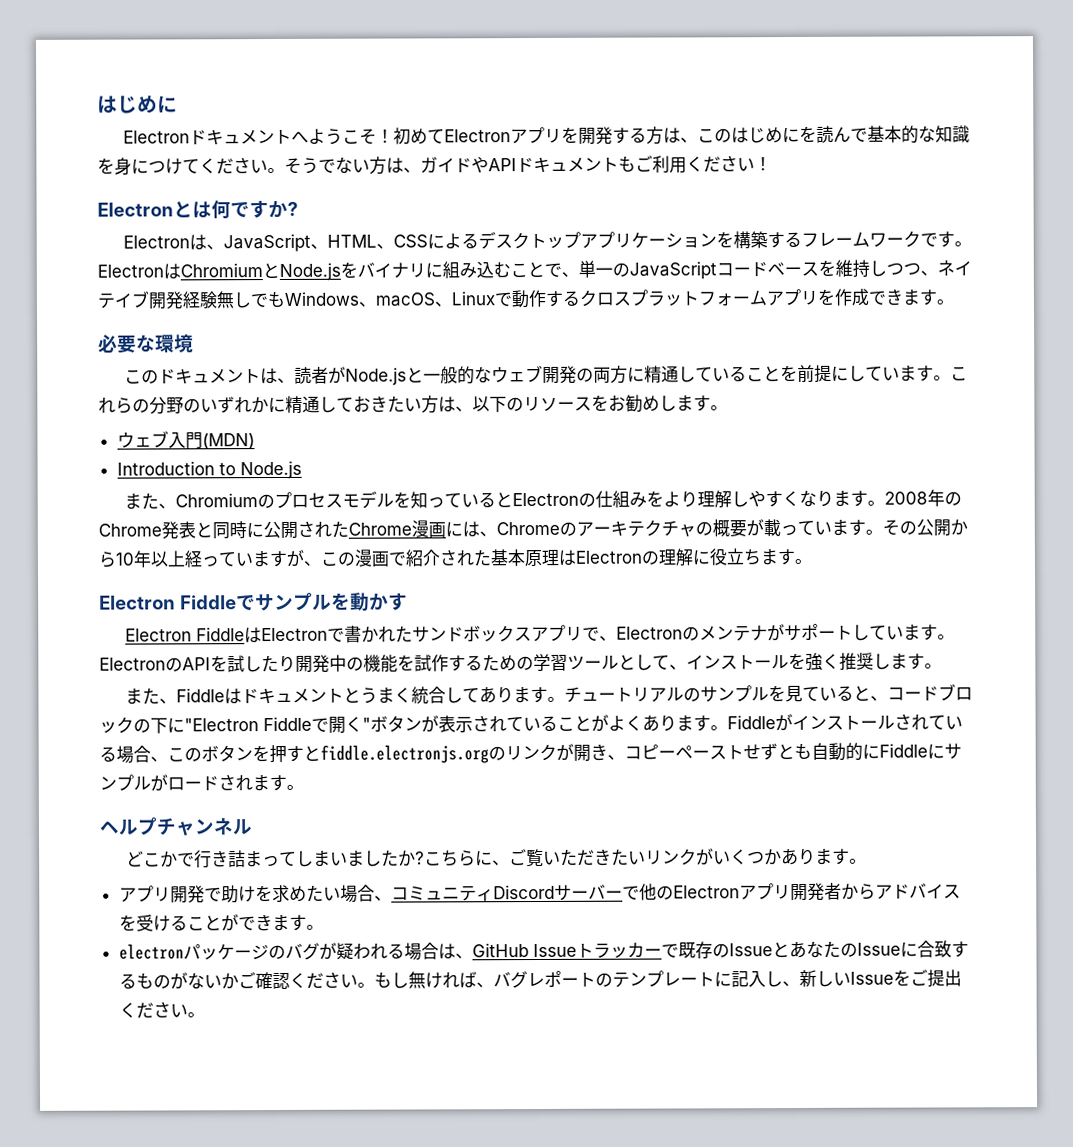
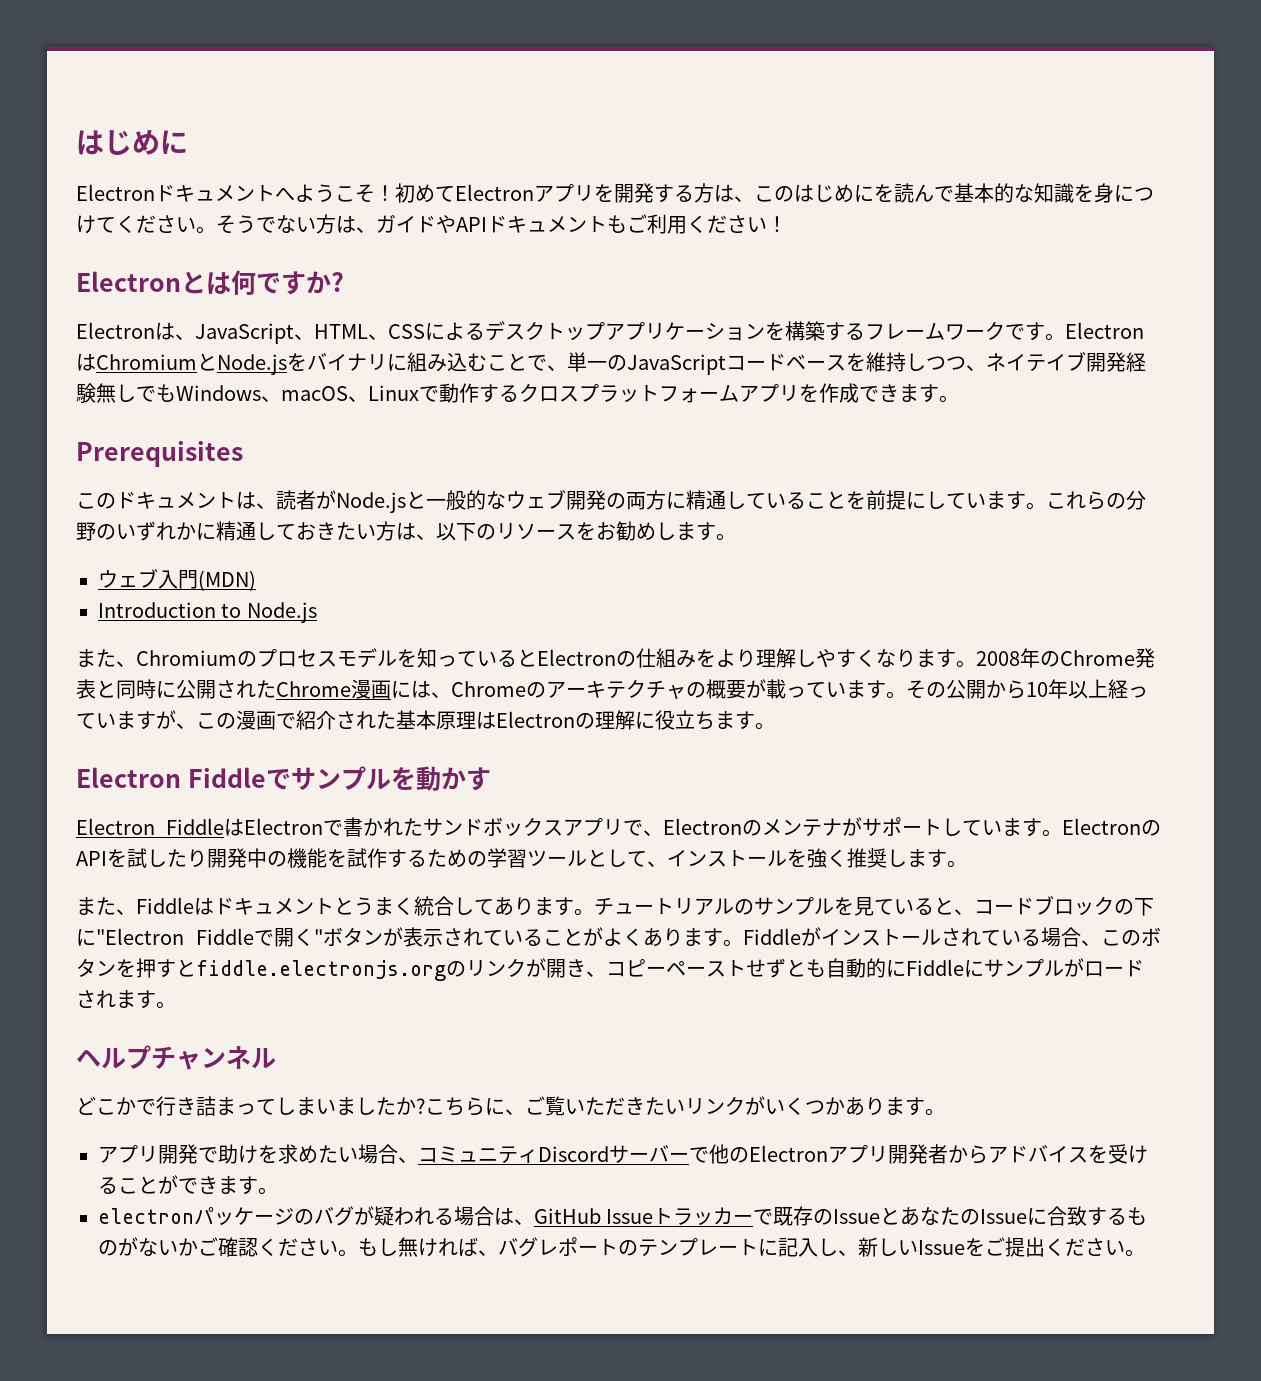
[98,334,194,353] 必要な環境 -> [76,441,243,467] Prerequisites

